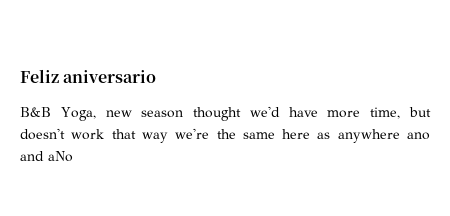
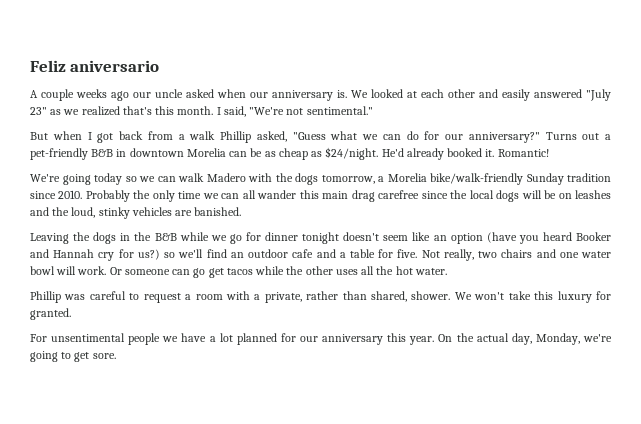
[20,106,432,121] [20,128,431,143] [20,151,73,162] B&B Yoga, new season thought we'd have more time, but doesn't work that way we're the same here as anywhere ano and aNo -> [30,89,611,101] [30,106,373,117] [30,131,611,143] [30,147,549,160] [30,173,611,185] [30,190,611,202] [30,207,242,219] [30,232,612,244] [30,249,612,261] [30,266,447,278] [30,291,611,303] [30,308,71,320] [30,333,612,345] [30,351,116,362] A couple weeks ago our uncle asked when our anniversary is. We looked at each other and easily answered "July 23" as we realized that's this month. I said, "We're not sentimental." // But when I got back from a walk Phillip asked, "Guess what we can do for our anniversary?" Turns out a pet-friendly B&B in downtown Morelia can be as cheap as $24/night. He'd already booked it. Romantic! // We're going today so we can walk Madero with the dogs tomorrow, a Morelia bike/walk-friendly Sunday tradition since 2010. Probably the only time we can all wander this main drag carefree since the local dogs will be on leashes and the loud, stinky vehicles are banished. // Leaving the dogs in the B&B while we go for dinner tonight doesn't seem like an option (have you heard Booker and Hannah cry for us?) so we'll find an outdoor cafe and a table for five. Not really, two chairs and one water bowl will work. Or someone can go get tacos while the other uses all the hot water. // Phillip was careful to request a room with a private, rather than shared, shower. We won't take this luxury for granted. // For unsentimental people we have a lot planned for our anniversary this year. On the actual day, Monday, we're going to get sore.

